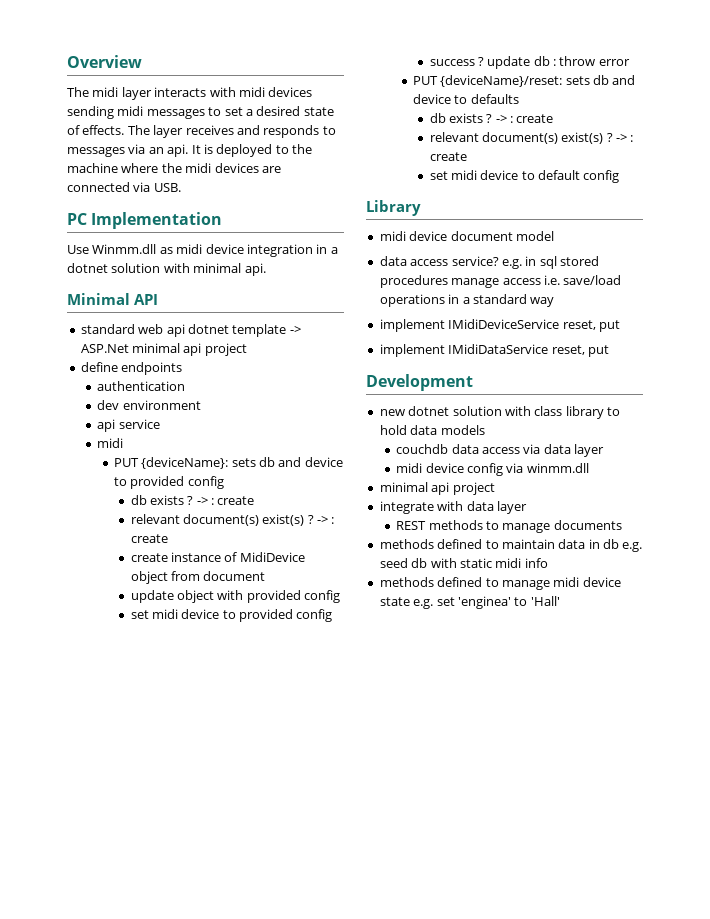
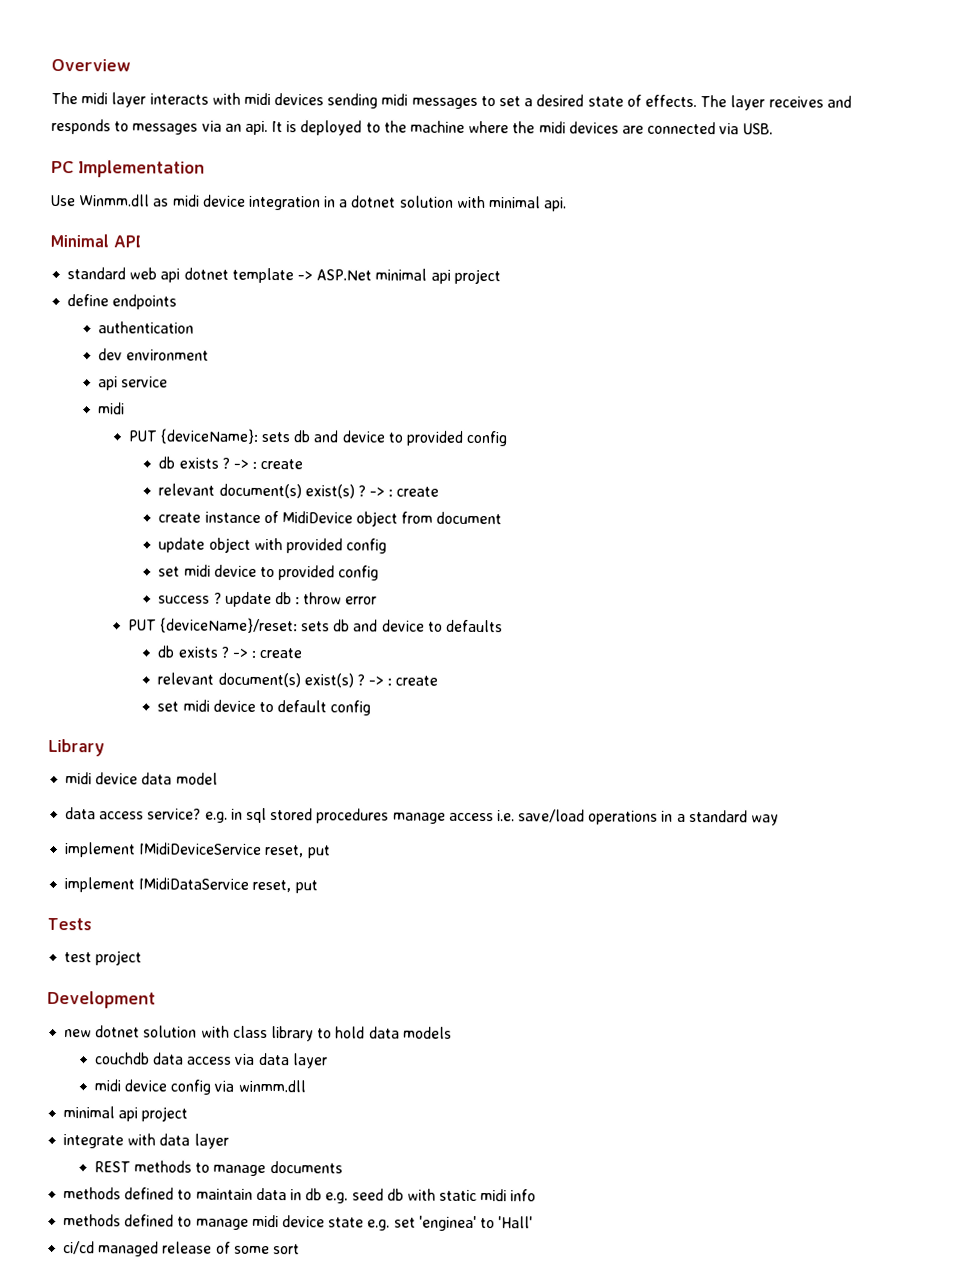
[450,231,513,241] document -> [141,772,173,785] data
(609, 351) none -> [47,917,92,931] [64,950,143,966] // Tests // test project
(560, 601) none -> [63,1241,300,1257] // ci/cd managed release of some sort

